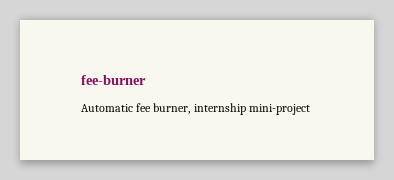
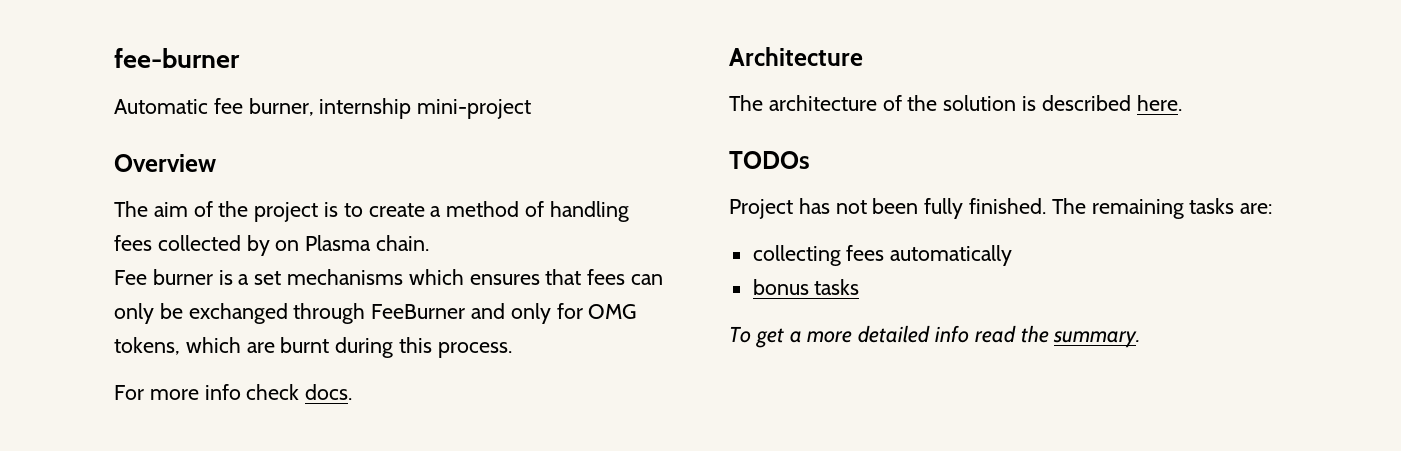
(310, 109) none -> [114,154,216,172] [114,201,629,222] [114,235,430,256] [114,269,664,285] [114,303,637,324] [114,337,512,358] [114,384,353,400] [729,47,863,66] [729,95,1182,111] [729,151,810,169] [729,198,1273,219] [752,245,1013,266] [752,279,860,295] [729,325,1141,348] // Overview // The aim of the project is to create a method of handling fees collected by on Plasma chain. // Fee burner is a set mechanisms which ensures that fees can only be exchanged through FeeBurner and only for OMG tokens, which are burnt during this process. // For more info check docs. // Architecture // The architecture of the solution is described here. // TODOs // Project has not been fully finished. The remaining tasks are: // collecting fees automatically // bonus tasks // To get a more detailed info read the summary.

